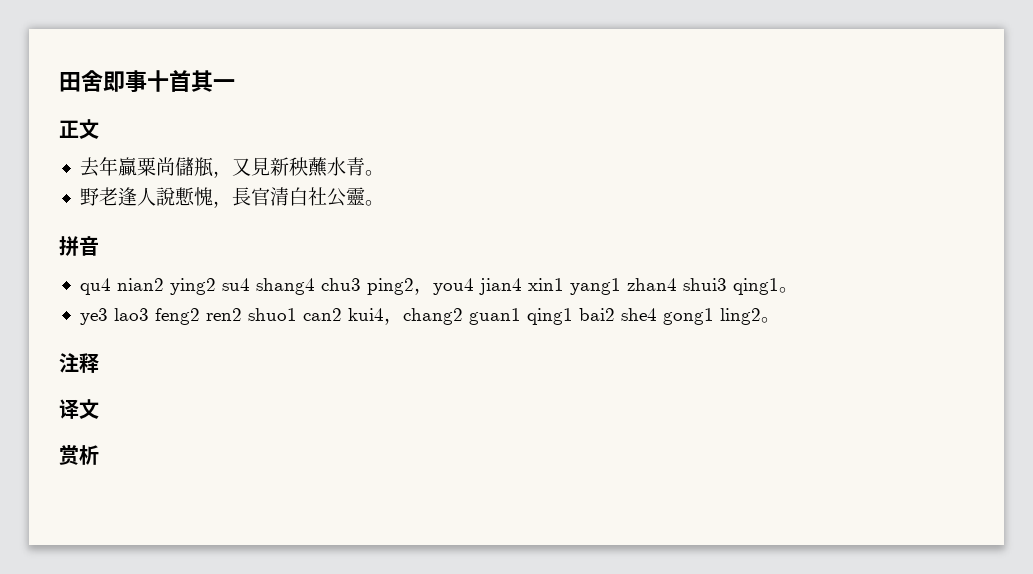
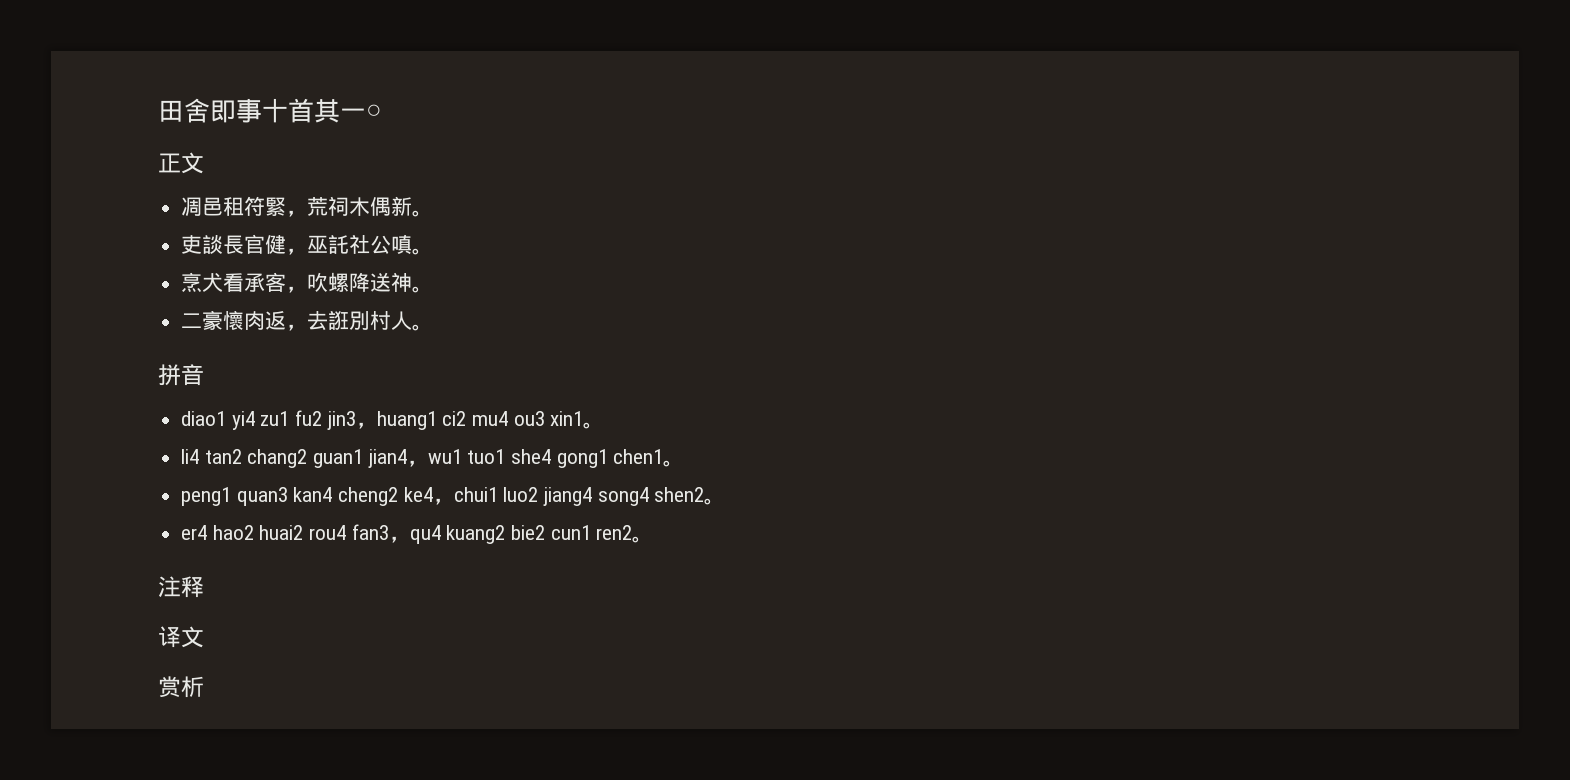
(235, 84) none -> [366,104,382,120] ○
[79,157,384,178] [79,187,384,208] [59,236,99,256] [79,278,798,295] [79,308,761,325] 去年贏粟尚儲瓶，又見新秧蘸水青。 // 野老逢人說慙愧，長官清白社公靈。 // 拼音 // qu4 nian2 ying2 su4 shang4 chu3 ping2，you4 jian4 xin1 yang1 zhan4 shui3 qing1。 // ye3 lao3 feng2 ren2 shuo1 can2 kui4，chang2 guan1 qing1 bai2 she4 gong1 ling2 -> [181,196,434,217] [181,234,434,255] [181,272,434,293] [181,310,434,331] [158,364,204,386] [181,410,605,430] [181,449,685,468] [181,487,726,506] [181,524,633,544] 凋邑租符緊，荒祠木偶新。 // 吏談長官健，巫託社公嗔。 // 烹犬看承客，吹螺降送神。 // 二豪懷肉返，去誑別村人。 // 拼音 // diao1 yi4 zu1 fu2 jin3，huang1 ci2 mu4 ou3 xin1。 // li4 tan2 chang2 guan1 jian4，wu1 tuo1 she4 gong1 chen1。 // peng1 quan3 kan4 cheng2 ke4，chui1 luo2 jiang4 song4 shen2。 // er4 hao2 huai2 rou4 fan3，qu4 kuang2 bie2 cun1 ren2

